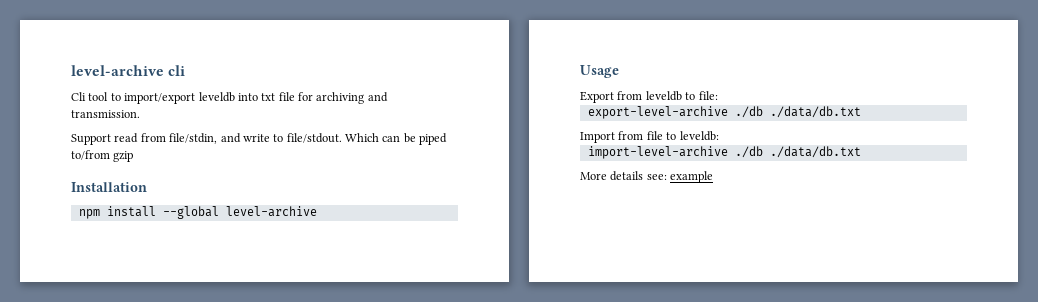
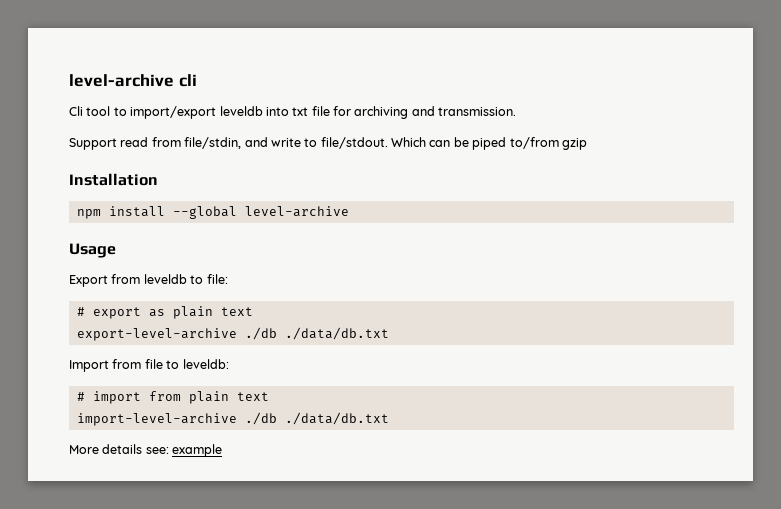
(718, 95) none -> [76,306,253,319] // # export as plain text
(719, 136) none -> [76,391,269,404] // # import from plain text

